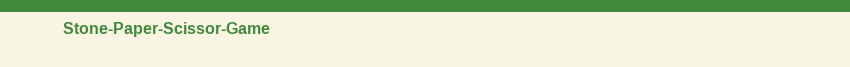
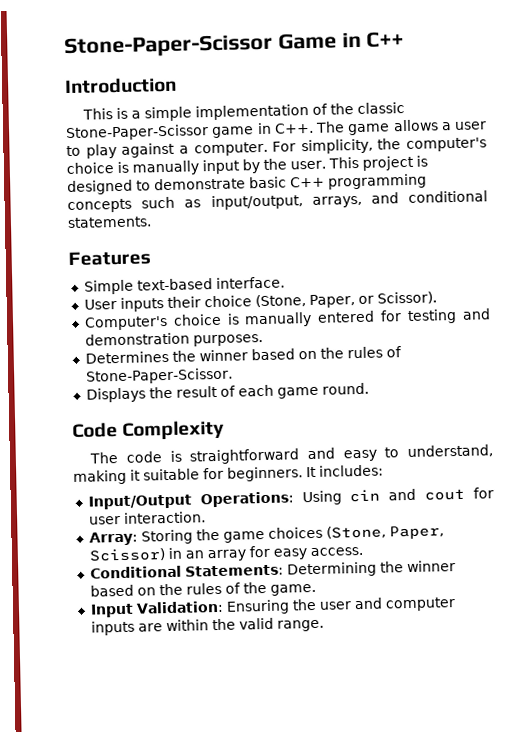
[63,22,270,37] Stone-Paper-Scissor-Game -> [64,30,405,59] [64,76,177,95] [82,101,406,122] [65,119,487,142] [66,137,487,159] [66,155,428,176] [67,173,427,196] [67,190,488,214] [67,216,152,229] [68,250,151,267] [83,276,285,295] [83,291,437,312] [83,308,491,331] [84,332,263,347] [84,346,402,364] [85,367,233,385] [85,382,369,403] [72,419,225,440] [89,444,494,465] [73,464,384,485] [87,487,494,510] [88,511,206,525] [88,525,444,546] [88,545,363,562] [89,560,456,579] [89,581,316,597] [89,597,456,618] [90,617,324,636] Stone-Paper-Scissor Game in C++ // Introduction // This is a simple implementation of the classic Stone-Paper-Scissor game in C++. The game allows a user to play against a computer. For simplicity, the computer's choice is manually input by the user. This project is designed to demonstrate basic C++ programming concepts such as input/output, arrays, and conditional statements. // Features // Simple text-based interface. // User inputs their choice (Stone, Paper, or Scissor). // Computer's choice is manually entered for testing and demonstration purposes. // Determines the winner based on the rules of Stone-Paper-Scissor. // Displays the result of each game round. // Code Complexity // The code is straightforward and easy to understand, making it suitable for beginners. It includes: // Input/Output Operations: Using cin and cout for user interaction. // Array: Storing the game choices (Stone, Paper, Scissor) in an array for easy access. // Conditional Statements: Determining the winner based on the rules of the game. // Input Validation: Ensuring the user and computer inputs are within the valid range.

